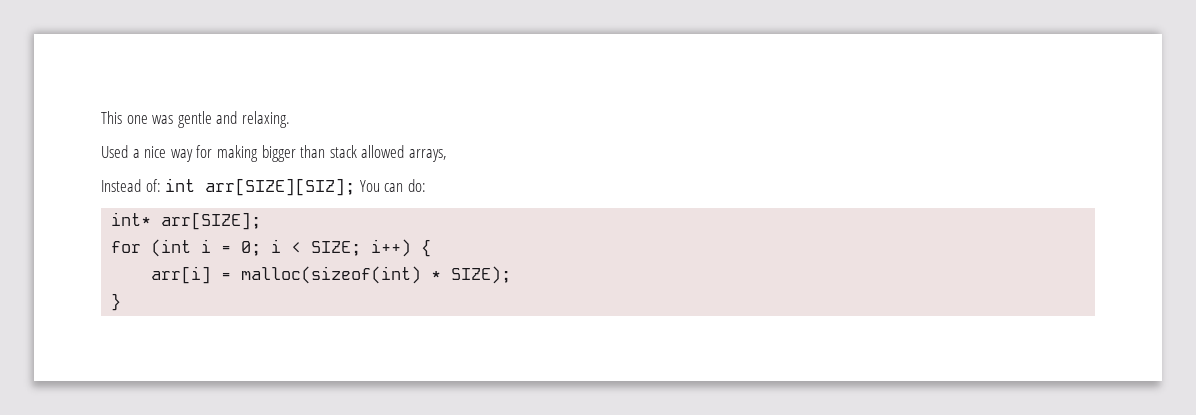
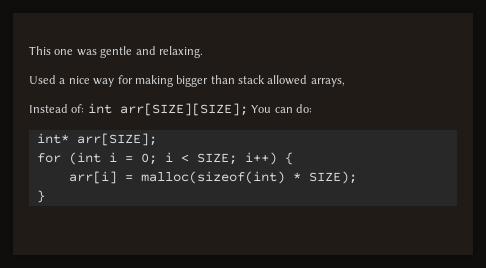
[205,178,356,196] arr[SIZE][SIZ]; -> [119,103,248,116] arr[SIZE][SIZE];

